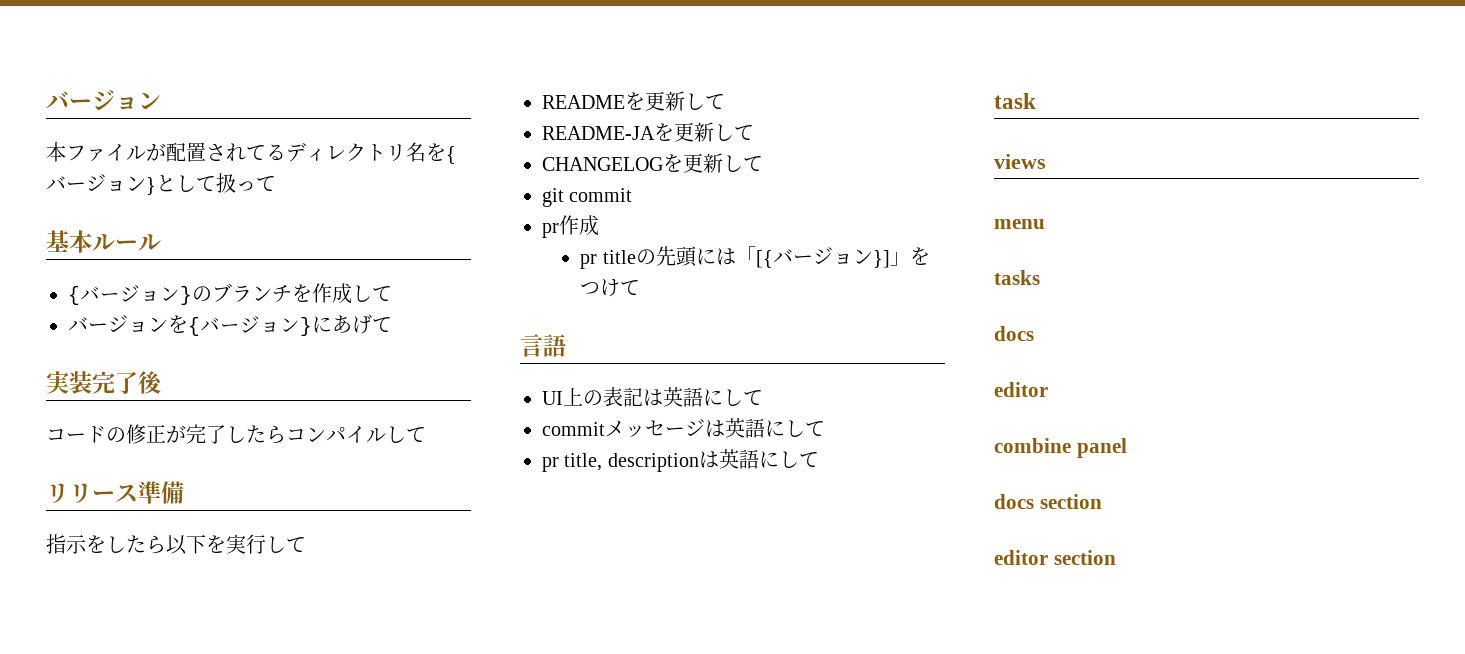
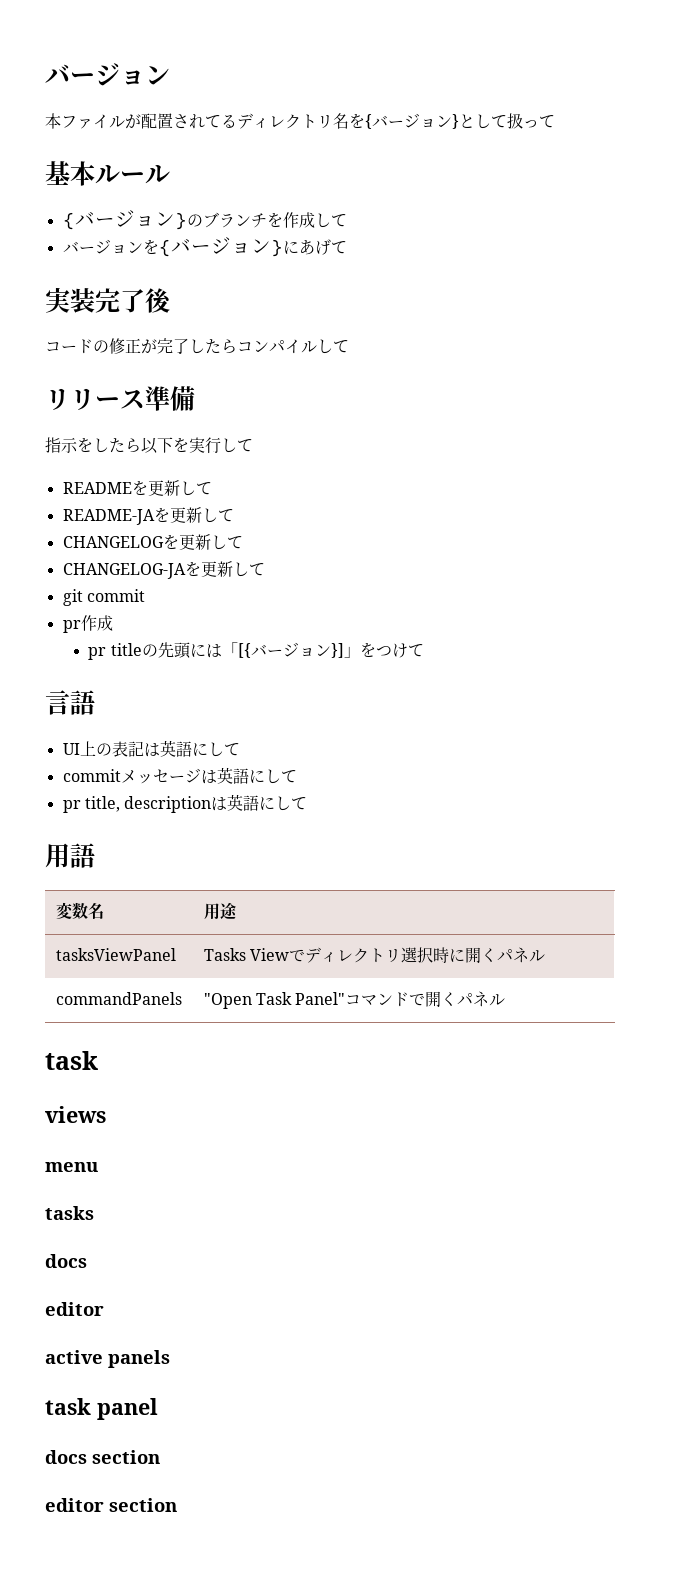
(763, 163) none -> [62,561,265,579] // CHANGELOG-JAを更新して
(819, 459) none -> [45,843,95,868] [55,902,104,920] [203,902,237,920] [55,948,176,961] [203,947,545,963] [55,992,182,1005] [203,991,506,1009] // 用語 // 変数名 | 用途 // tasksViewPanel | Tasks Viewでディレクトリ選択時に開くパネル // commandPanels | "Open Task Panel"コマンドで開くパネル
[994,438,1071,453] combine -> [45,1350,170,1368] [45,1398,91,1415] active panels // task

